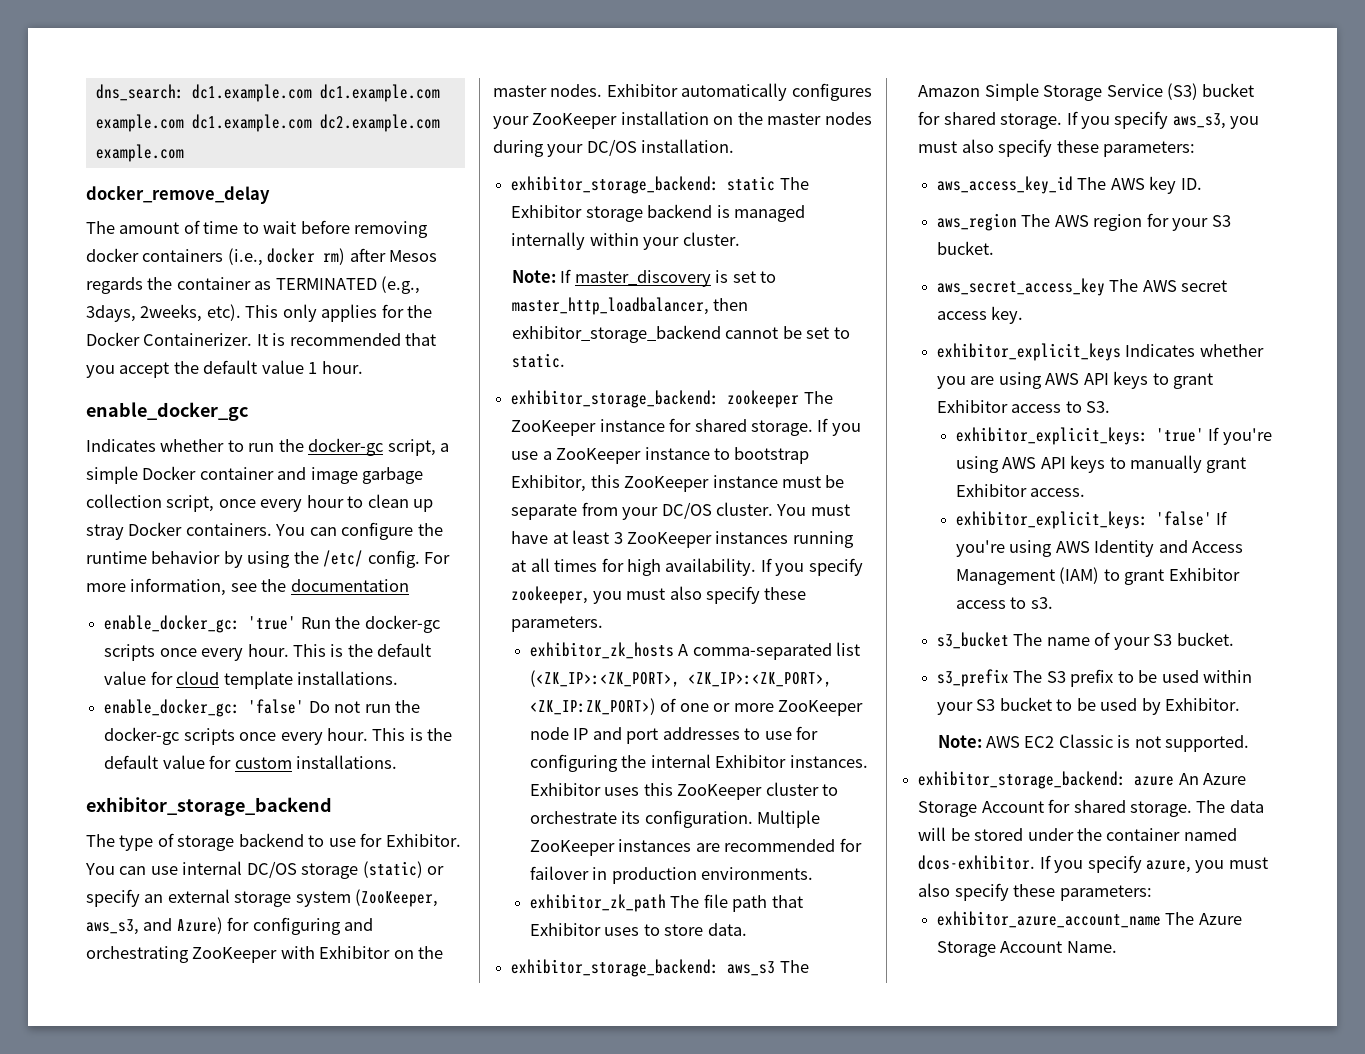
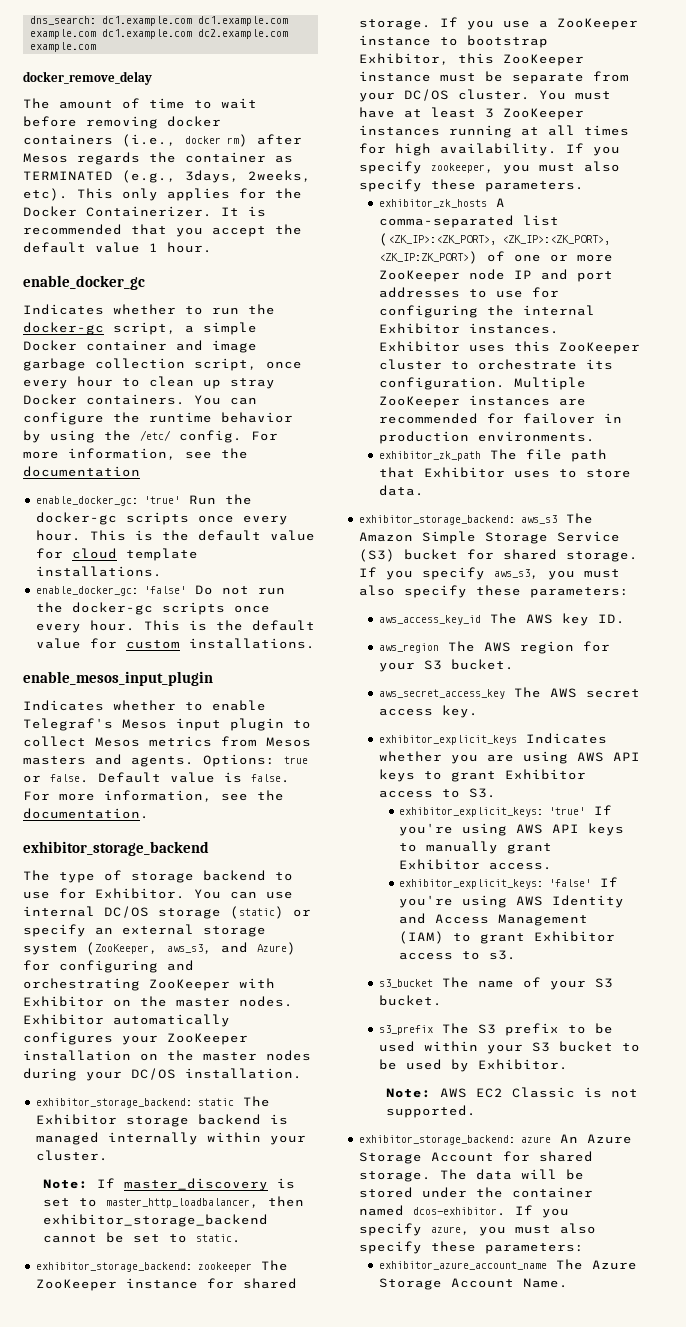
(397, 762) none -> [23,671,213,686] [23,700,266,711] [23,718,311,731] [23,736,311,747] [23,754,308,767] [23,772,290,783] [23,790,284,802] [23,808,149,819] // enable_mesos_input_plugin // Indicates whether to enable Telegraf's Mesos input plugin to collect Mesos metrics from Mesos masters and agents. Options: true or false. Default value is false. For more information, see the documentation.

